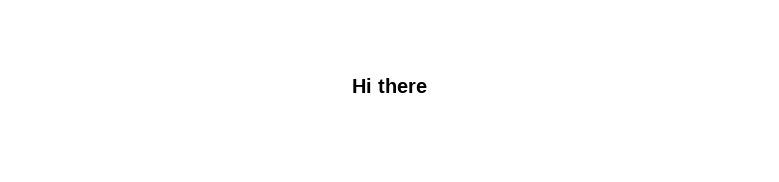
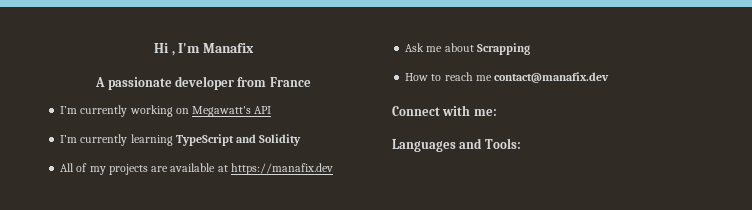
[378,78,427,93] there -> [171,43,255,56] [95,76,311,90] [60,105,272,117] [60,134,302,146] [60,163,333,175] [405,43,530,55] [405,72,610,83] [392,105,497,116] [392,138,521,152] , I'm Manafix // A passionate developer from France // I’m currently working on Megawatt's API // I’m currently learning TypeScript and Solidity // All of my projects are available at https://manafix.dev // Ask me about Scrapping // How to reach me contact@manafix.dev // Connect with me: // Languages and Tools:

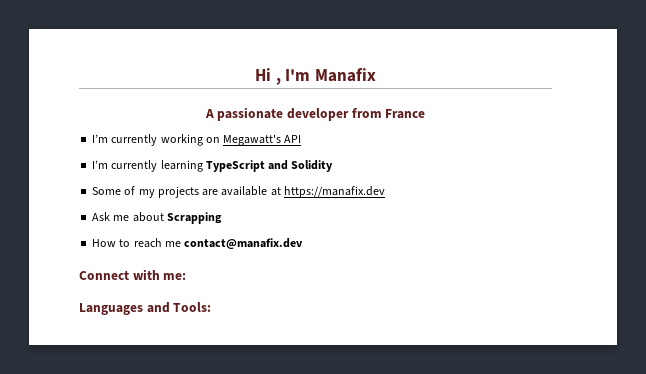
[60,163,75,172] All -> [92,187,122,195] Some

